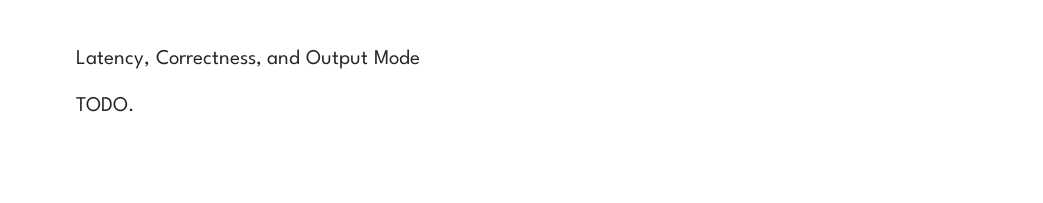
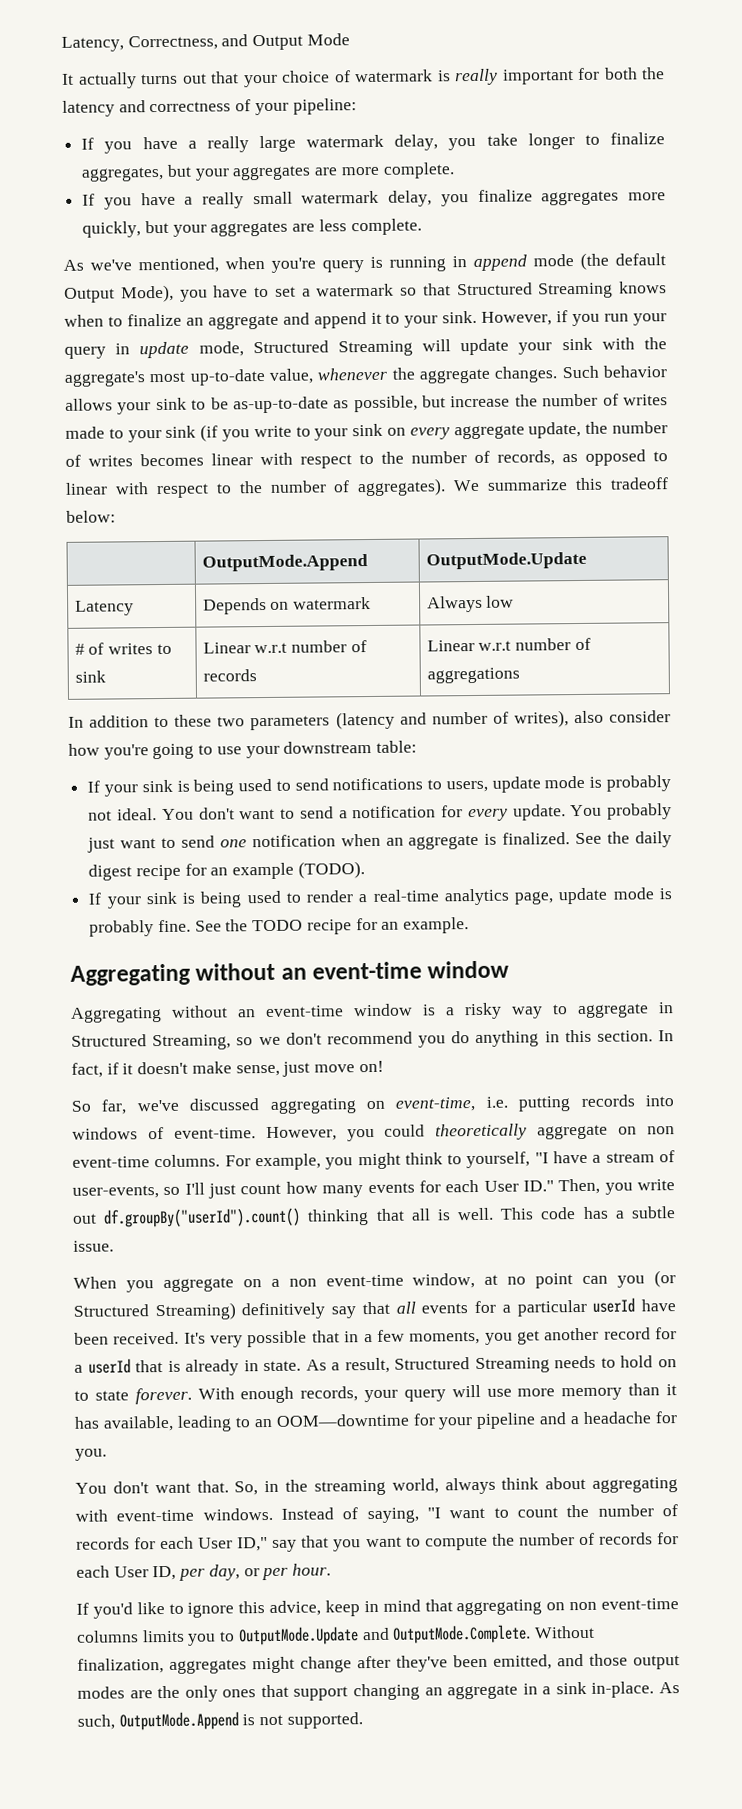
[76,96,135,112] TODO. -> [62,67,665,89] [62,98,357,117] [81,132,665,154] [81,162,455,182] [82,189,666,210] [82,218,422,238] [63,252,666,274] [64,281,667,303] [64,310,667,330] [64,337,667,359] [64,365,667,387] [65,393,669,415] [65,421,668,443] [65,449,668,469] [65,477,669,499] [66,510,116,523] [201,554,368,572] [425,551,587,570] [74,600,134,616] [202,596,372,615] [426,595,515,613] [74,642,172,655] [74,670,106,683] [202,640,367,654] [202,669,257,682] [426,637,591,652] [426,667,520,684] [68,710,671,731] [68,740,418,760] [87,775,671,797] [88,803,672,822] [87,831,672,853] [88,861,365,881] [88,887,672,909] [89,917,470,937] [70,960,510,986] [70,1002,674,1023] [71,1029,674,1051] [71,1060,384,1078] [71,1094,674,1115] [72,1123,676,1142] [72,1150,675,1171] [72,1178,675,1199] [72,1206,676,1228] [73,1240,114,1252] [73,1270,676,1293] [73,1297,677,1321] [74,1327,677,1348] [74,1355,677,1376] [74,1383,677,1405] [74,1411,677,1432] [75,1448,107,1461] [75,1476,678,1496] [75,1504,678,1524] [76,1532,679,1552] [76,1563,332,1581] [76,1598,679,1619] [76,1624,596,1646] [77,1653,680,1674] [77,1681,680,1702] [77,1711,363,1731] It actually turns out that your choice of watermark is really important for both the latency and correctness of your pipeline: // If you have a really large watermark delay, you take longer to finalize aggregates, but your aggregates are more complete. // If you have a really small watermark delay, you finalize aggregates more quickly, but your aggregates are less complete. // As we've mentioned, when you're query is running in append mode (the default Output Mode), you have to set a watermark so that Structured Streaming knows when to finalize an aggregate and append it to your sink. However, if you run your query in update mode, Structured Streaming will update your sink with the aggregate's most up-to-date value, whenever the aggregate changes. Such behavior allows your sink to be as-up-to-date as possible, but increase the number of writes made to your sink (if you write to your sink on every aggregate update, the number of writes becomes linear with respect to the number of records, as opposed to linear with respect to the number of aggregates). We summarize this tradeoff below: // | OutputMode.Append | OutputMode.Update // Latency | Depends on watermark | Always low // # of writes to sink | Linear w.r.t number of records | Linear w.r.t number of aggregations // In addition to these two parameters (latency and number of writes), also consider how you're going to use your downstream table: // If your sink is being used to send notifications to users, update mode is probably not ideal. You don't want to send a notification for every update. You probably just want to send one notification when an aggregate is finalized. See the daily digest recipe for an example (TODO). // If your sink is being used to render a real-time analytics page, update mode is probably fine. See the TODO recipe for an example. // Aggregating without an event-time window // Aggregating without an event-time window is a risky way to aggregate in Structured Streaming, so we don't recommend you do anything in this section. In fact, if it doesn't make sense, just move on! // So far, we've discussed aggregating on event-time, i.e. putting records into windows of event-time. However, you could theoretically aggregate on non event-time columns. For example, you might think to yourself, "I have a stream of user-events, so I'll just count how many events for each User ID." Then, you write out df.groupBy("userId").count() thinking that all is well. This code has a subtle issue. // When you aggregate on a non event-time window, at no point can you (or Structured Streaming) definitively say that all events for a particular userId have been received. It's very possible that in a few moments, you get another record for a userId that is already in state. As a result, Structured Streaming needs to hold on to state forever. With enough records, your query will use more memory than it has available, leading to an OOM—downtime for your pipeline and a headache for you. // You don't want that. So, in the streaming world, always think about aggregating with event-time windows. Instead of saying, "I want to count the number of records for each User ID," say that you want to compute the number of records for each User ID, per day, or per hour. // If you'd like to ignore this advice, keep in mind that aggregating on non event-time columns limits you to OutputMode.Update and OutputMode.Complete. Without finalization, aggregates might change after they've been emitted, and those output modes are the only ones that support changing an aggregate in a sink in-place. As such, OutputMode.Append is not supported.

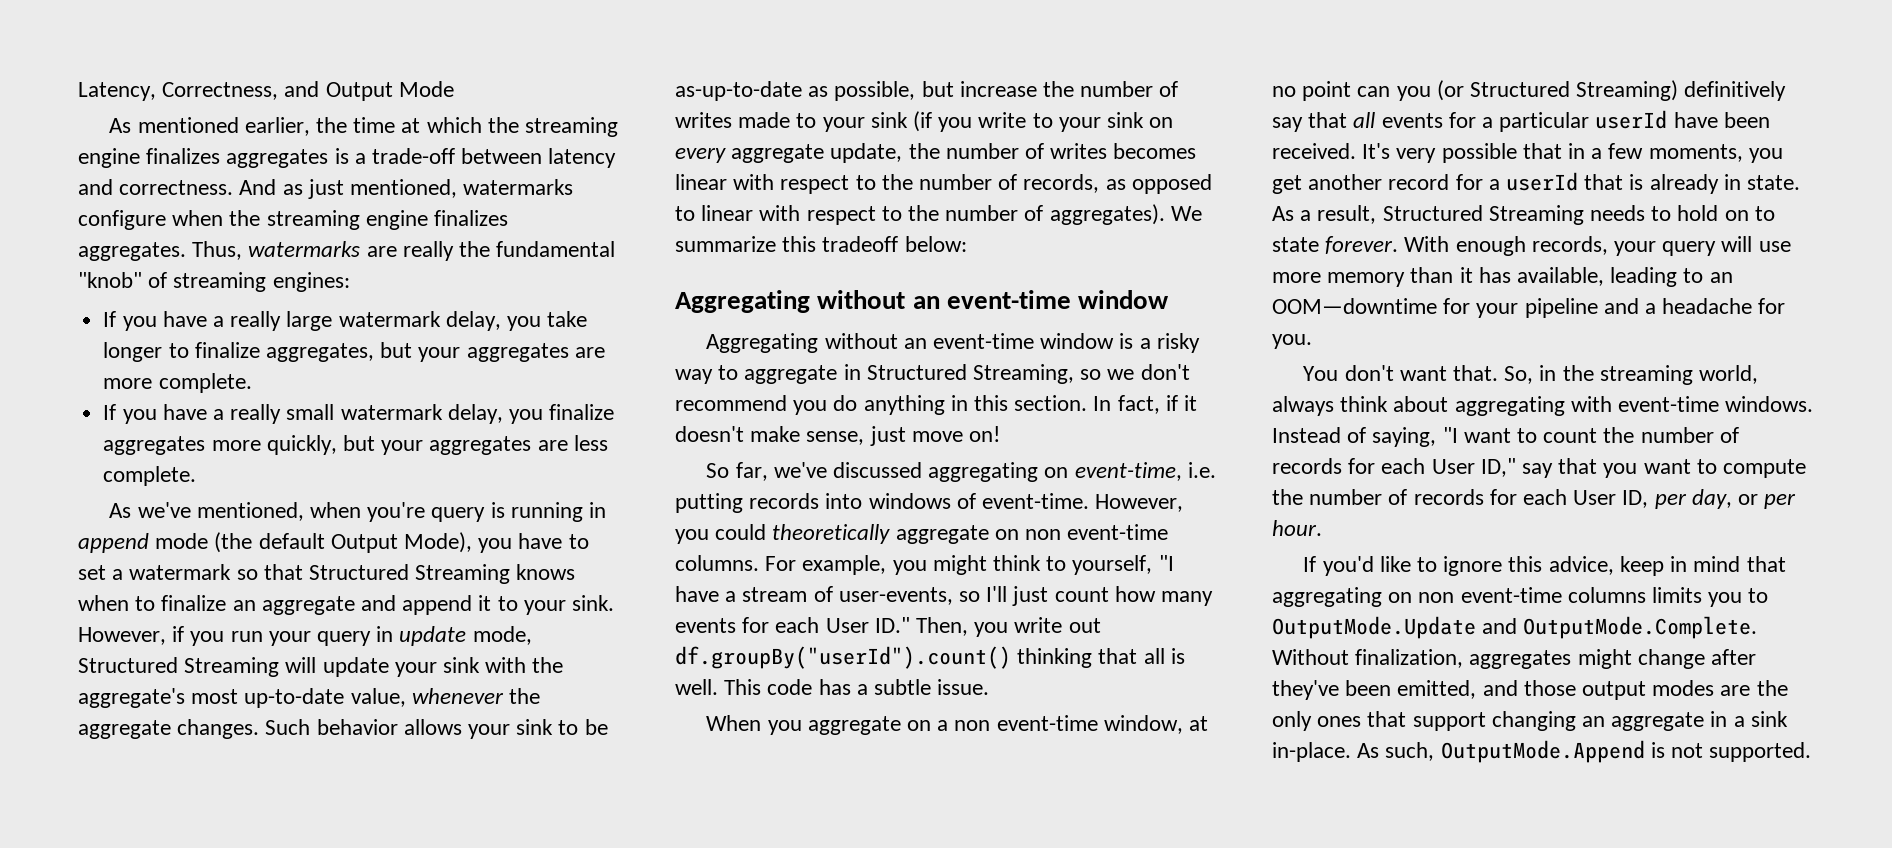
[62,67,665,89] [62,98,357,117] It actually turns out that your choice of watermark is really important for both the latency and correctness of your pipeline: -> [109,117,619,137] [78,148,617,168] [78,179,574,199] [78,210,509,230] [78,241,616,261] [78,272,350,292] As mentioned earlier, the time at which the streaming engine finalizes aggregates is a trade-off between latency and correctness. And as just mentioned, watermarks configure when the streaming engine finalizes aggregates. Thus, watermarks are really the fundamental "knob" of streaming engines:
[201,554,368,572] [425,551,587,570] [74,600,134,616] [202,596,372,615] [426,595,515,613] [74,642,172,655] [74,670,106,683] [202,640,367,654] [202,669,257,682] [426,637,591,652] [426,667,520,684] [68,710,671,731] [68,740,418,760] [87,775,671,797] [88,803,672,822] [87,831,672,853] [88,861,365,881] [88,887,672,909] [89,917,470,937] // | OutputMode.Append | OutputMode.Update // Latency | Depends on watermark | Always low // # of writes to sink | Linear w.r.t number of records | Linear w.r.t number of aggregations // In addition to these two parameters (latency and number of writes), also consider how you're going to use your downstream table: // If your sink is being used to send notifications to users, update mode is probably not ideal. You don't want to send a notification for every update. You probably just want to send one notification when an aggregate is finalized. See the daily digest recipe for an example (TODO). // If your sink is being used to render a real-time analytics page, update mode is probably fine. See the TODO recipe for an example. -> (967, 244) none

